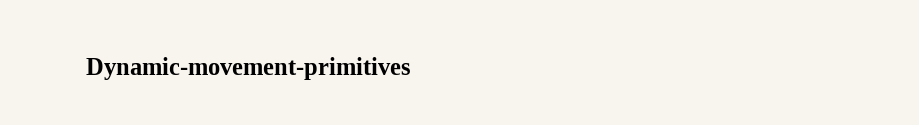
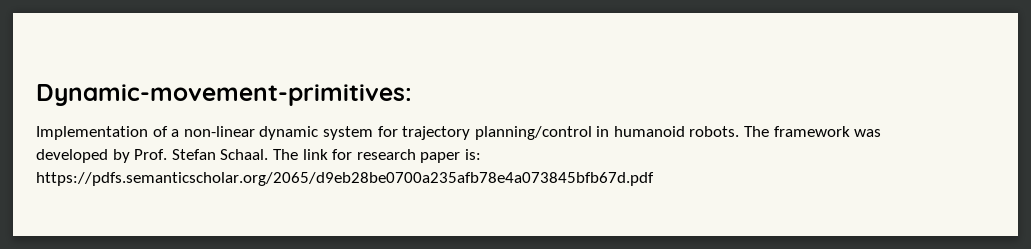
[86,57,411,80] Dynamic-movement-primitives -> [36,84,412,106] [36,126,882,140] [36,149,481,163] [36,172,654,186] Dynamic-movement-primitives: // Implementation of a non-linear dynamic system for trajectory planning/control in humanoid robots. The framework was developed by Prof. Stefan Schaal. The link for research paper is: https://pdfs.semanticscholar.org/2065/d9eb28be0700a235afb78e4a073845bfb67d.pdf

